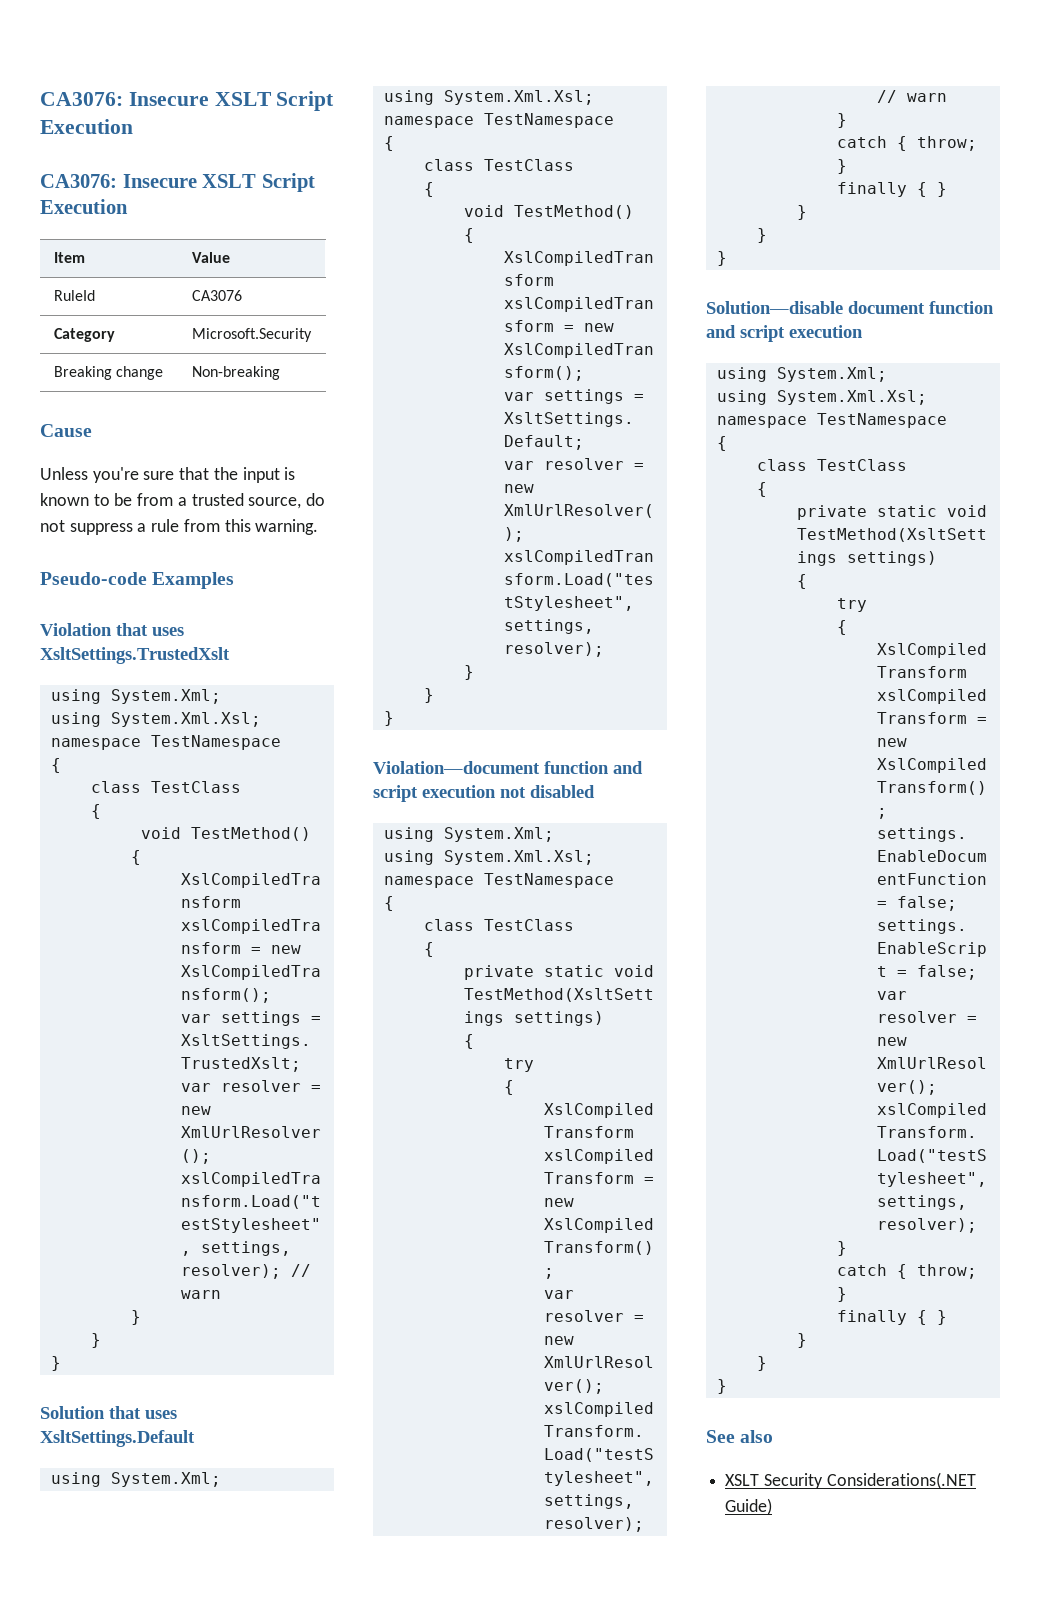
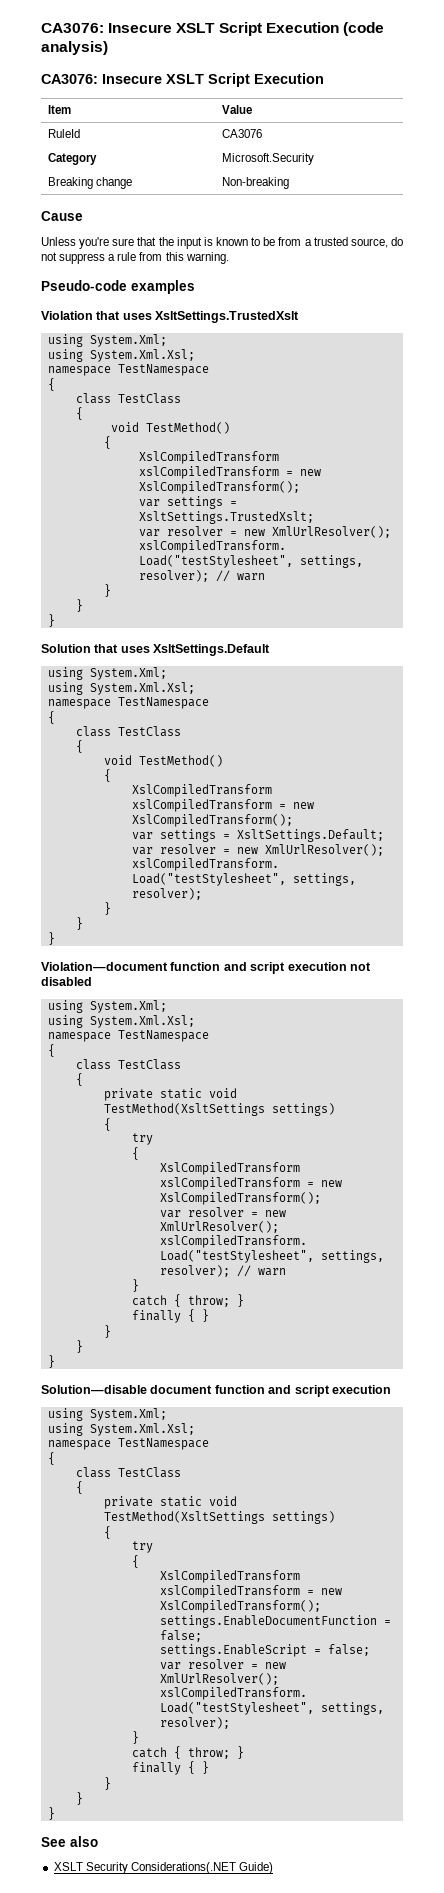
[40,91,335,111] [40,119,133,134] CA3076: Insecure XSLT Script Execution -> [41,22,384,36] [41,41,108,55] CA3076: Insecure XSLT Script Execution (code analysis)
[152,572,235,589] Examples -> [131,280,195,294] examples

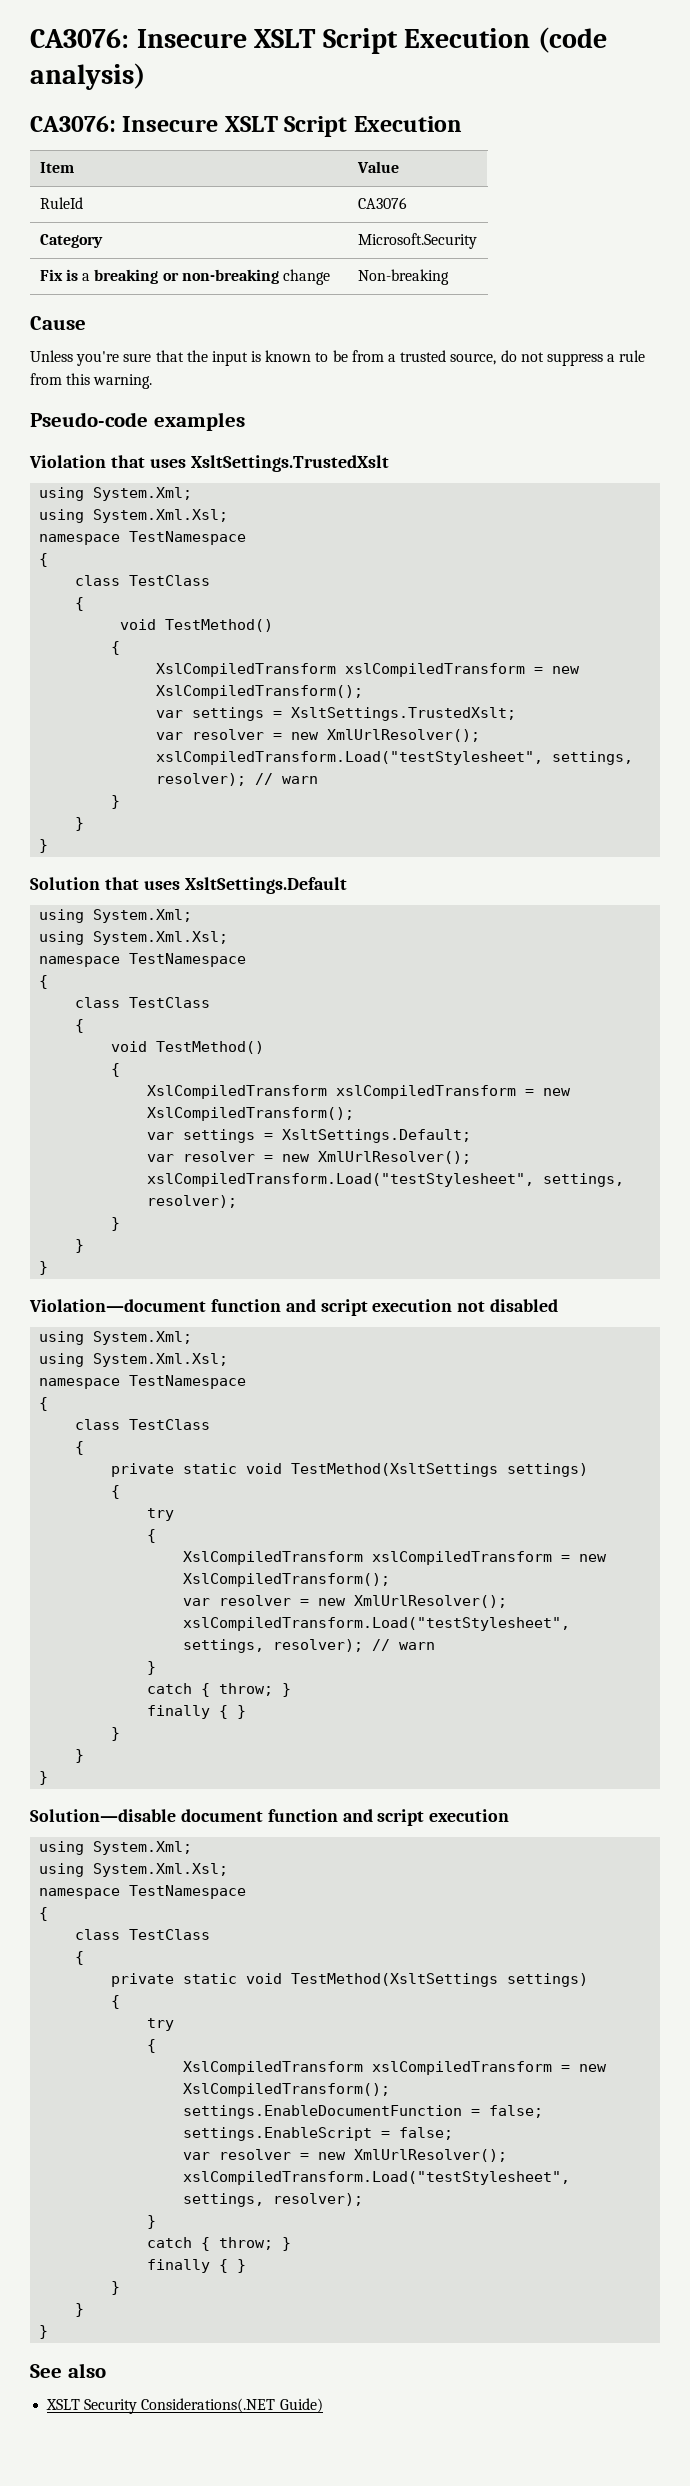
[48,177,94,189] Breaking -> [39,269,279,284] Fix is a breaking or non-breaking

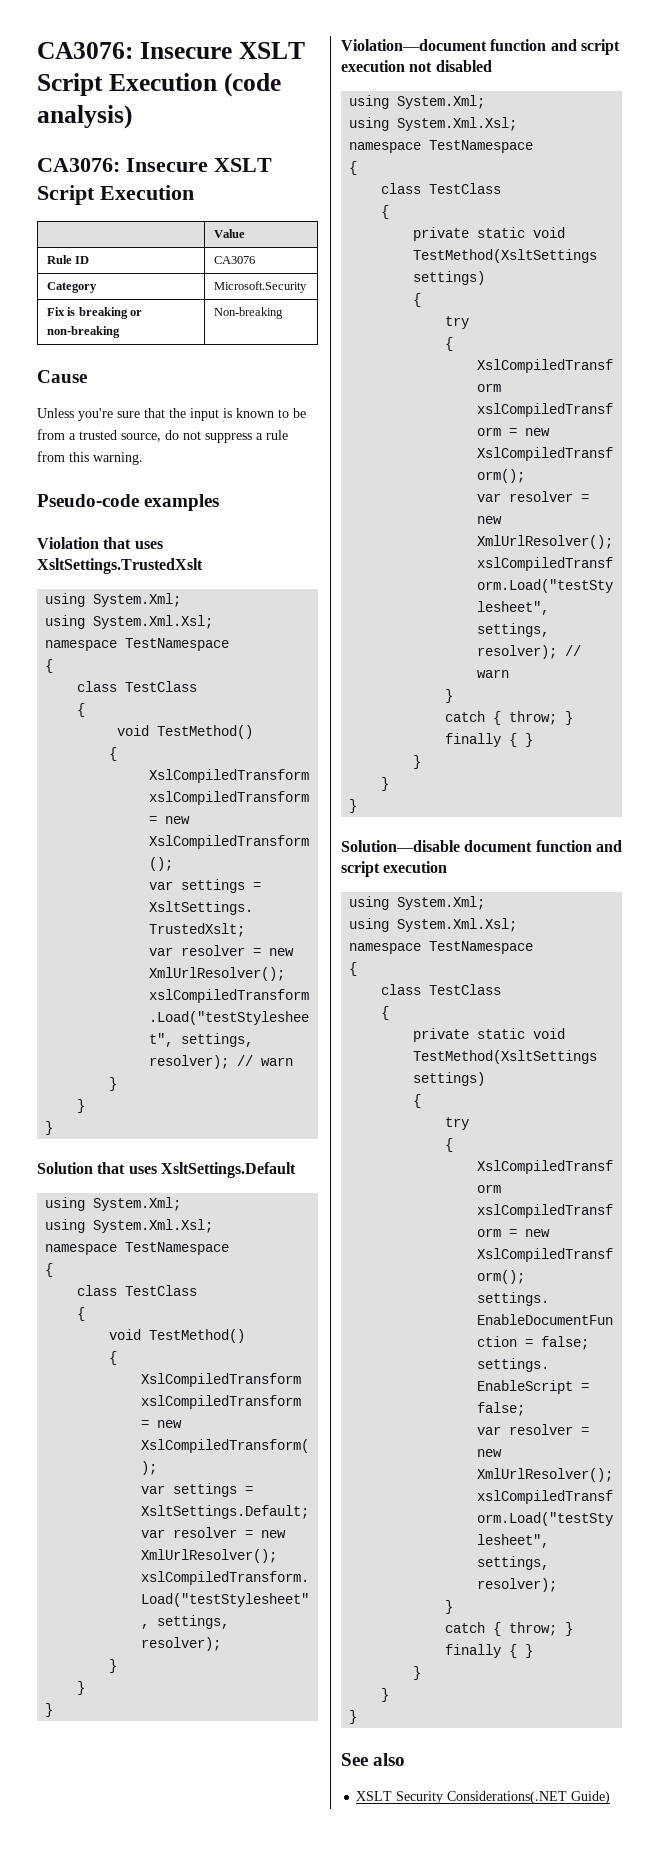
[39,162,74,173] Item -> (194, 192) none
[39,197,83,209] RuleId -> [46,255,90,264] Rule ID
[82,273,91,281] a -> (76, 311) none
[282,269,330,285] change -> (120, 332) none

